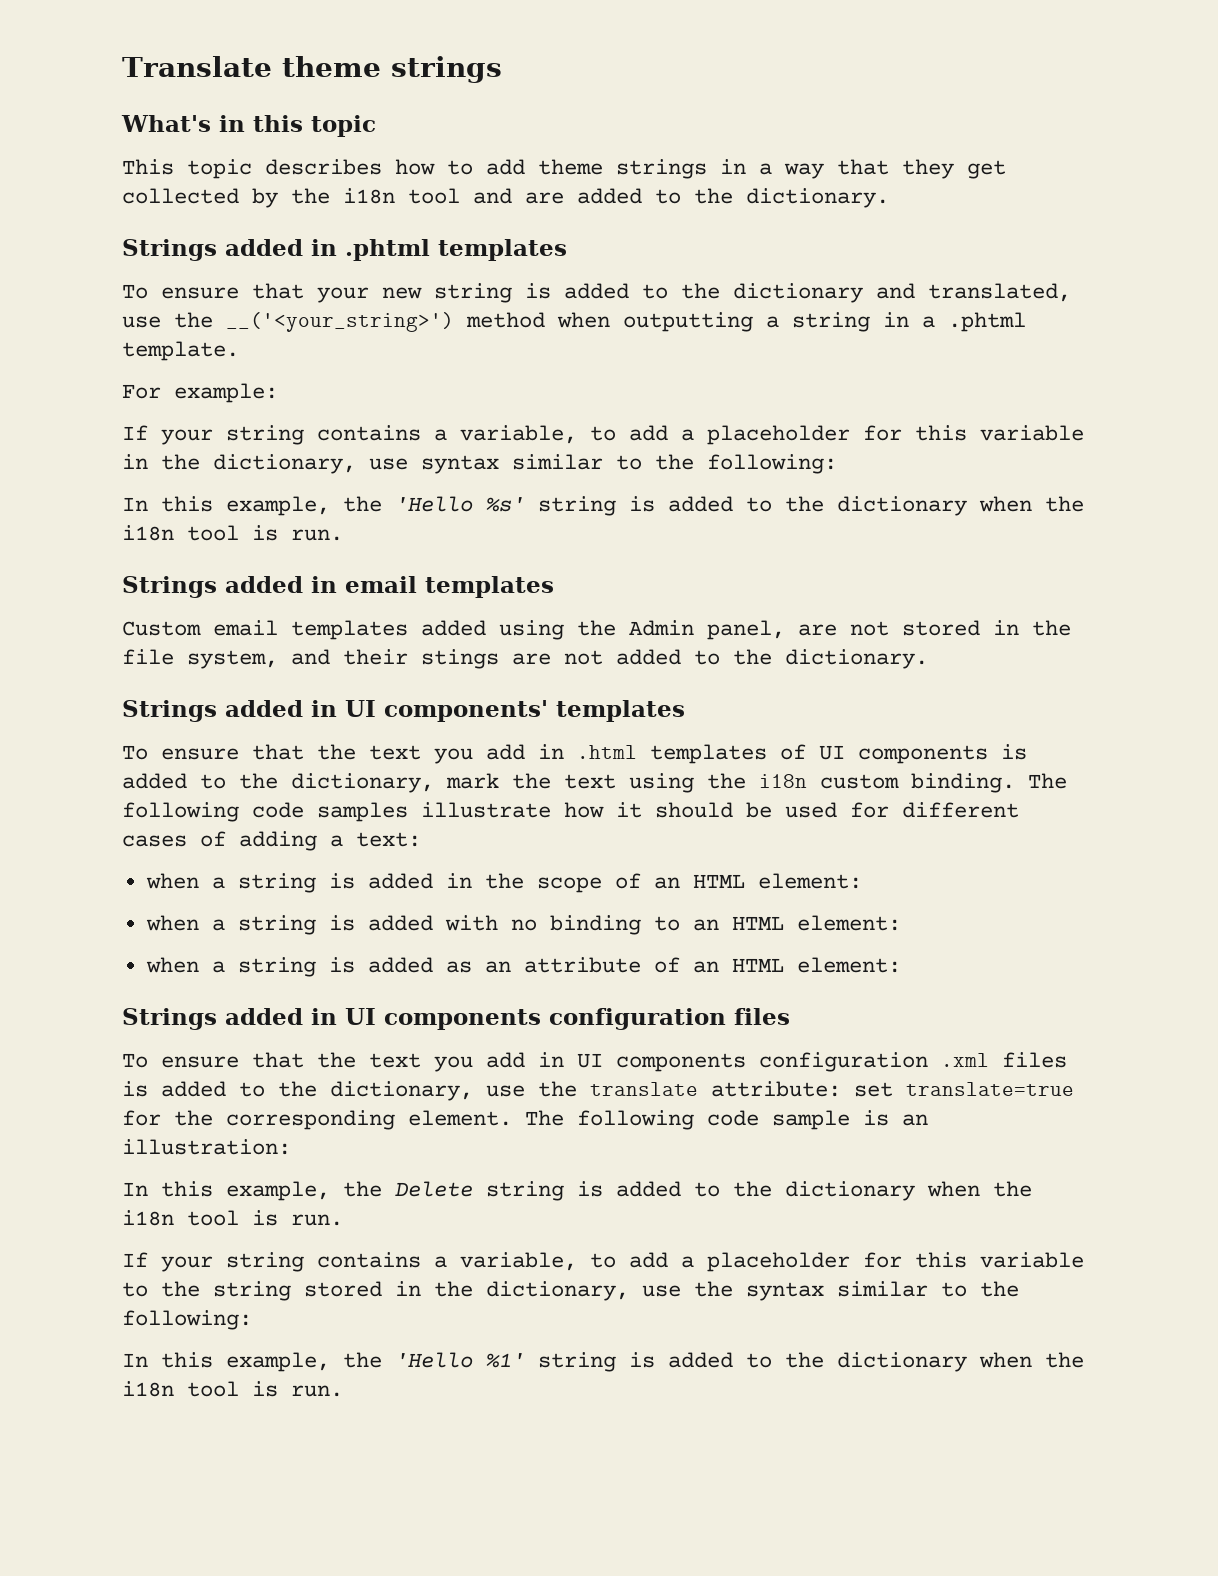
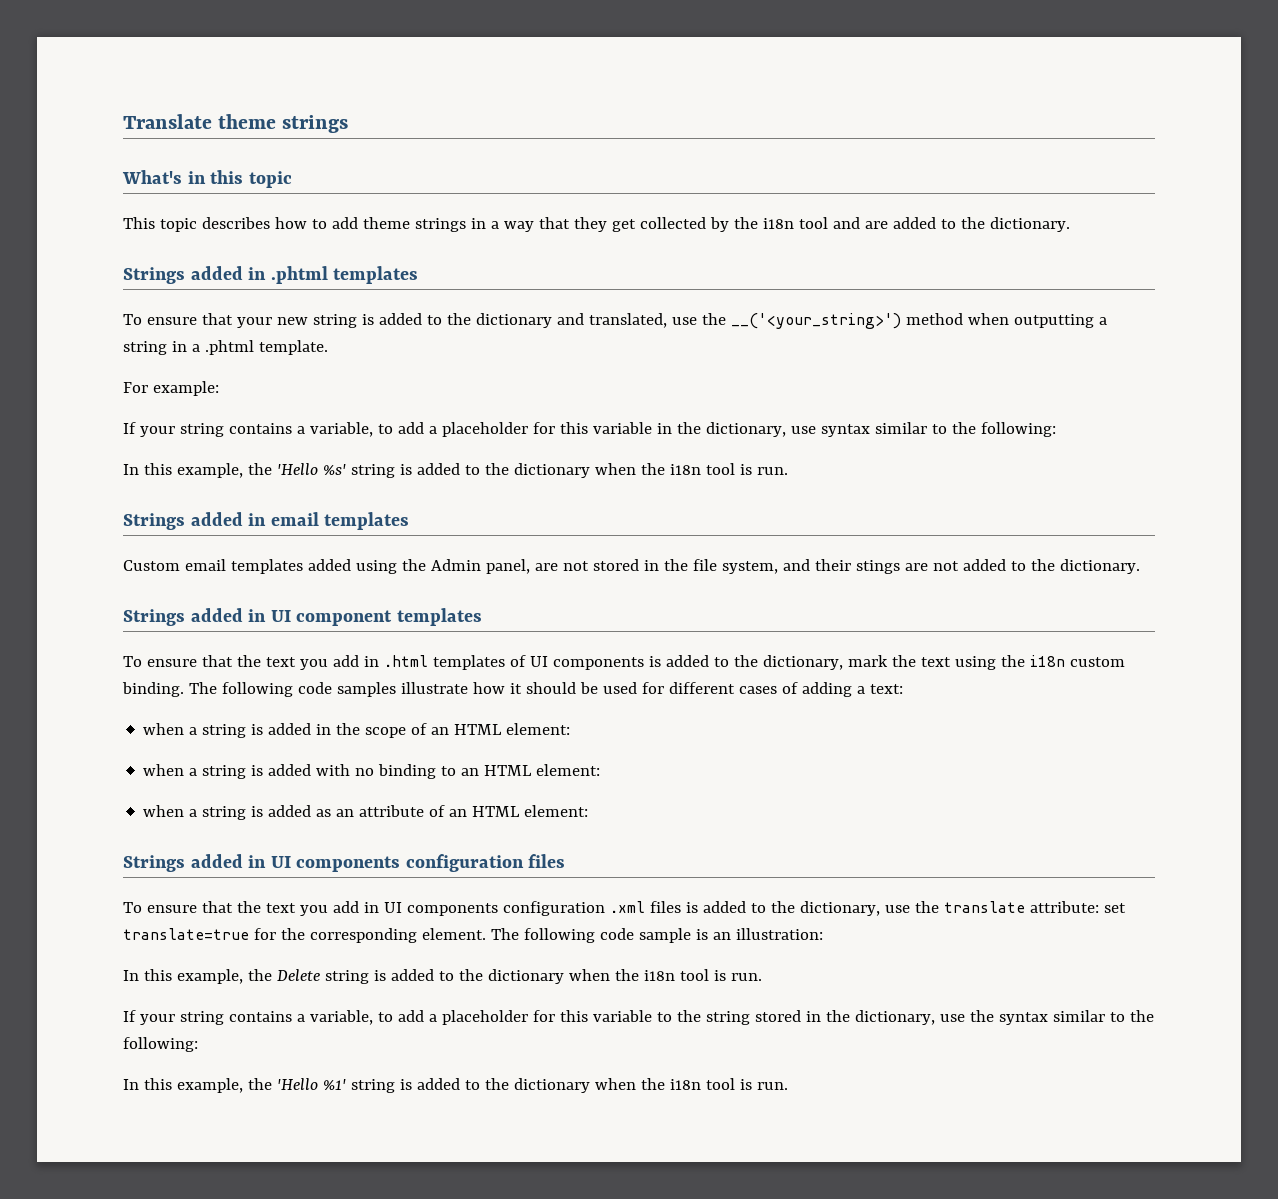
[384,700,548,722] components' -> [296,610,393,626] component

